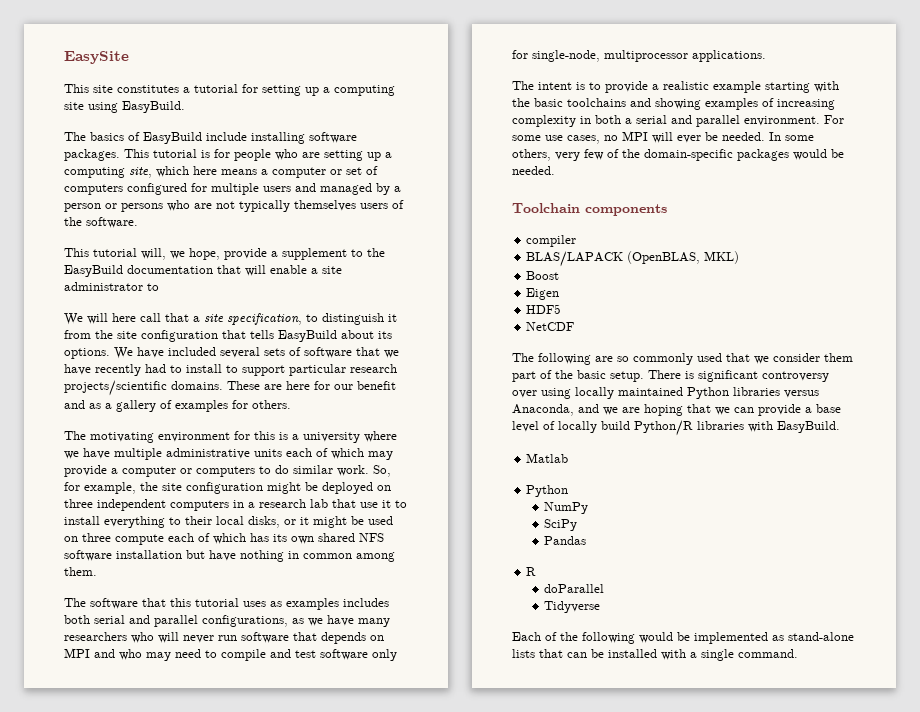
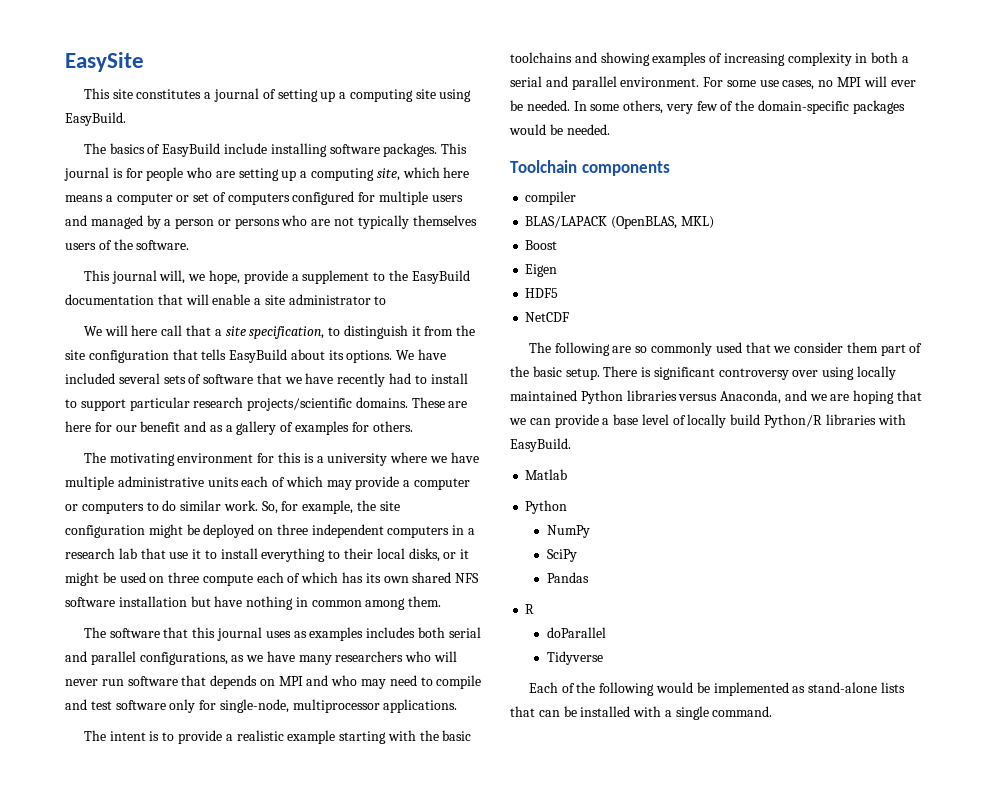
[194,84,258,93] tutorial for -> [213,88,276,102] journal of
[153,149,197,158] tutorial -> [64,167,109,181] journal
[93,248,137,257] tutorial -> [111,270,157,284] journal
[195,598,239,607] tutorial -> [216,627,262,641] journal

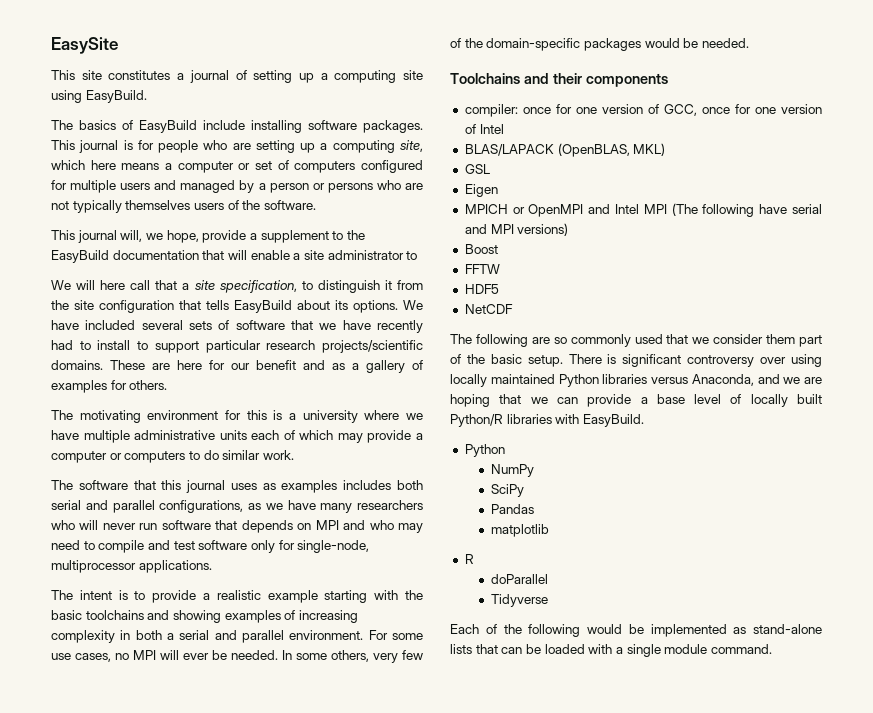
[261,500,400,514] [65,524,476,538] [65,548,470,562] [65,572,480,586] [65,596,442,610] So, for example, the site configuration might be deployed on three independent computers in a research lab that use it to install everything to their local disks, or it might be used on three compute each of which has its own shared NFS software installation but have nothing in common among them. -> (294, 455) none
[510,160,670,176] [525,191,577,205] [525,216,714,229] Toolchain components // compiler // BLAS/LAPACK (OpenBLAS, MKL) -> [450,73,668,87] [464,104,822,117] [464,124,504,134] [464,143,666,157] [464,164,490,174] [464,184,498,197] [464,203,822,217] [464,223,569,236] Toolchains and their components // compiler: once for one version of GCC, once for one version of Intel // BLAS/LAPACK (OpenBLAS, MKL) // GSL // Eigen // MPICH or OpenMPI and Intel MPI (The following have serial and MPI versions)
[525,264,558,277] Eigen -> [464,264,500,274] FFTW
[730,414,761,425] build -> [797,394,822,404] built
[525,469,568,480] // Matlab -> (644, 420) none
(589, 577) none -> [491,524,550,537] // matplotlib
[580,706,631,717] installed -> [544,644,585,654] loaded
(709, 713) none -> [664,644,708,654] module

